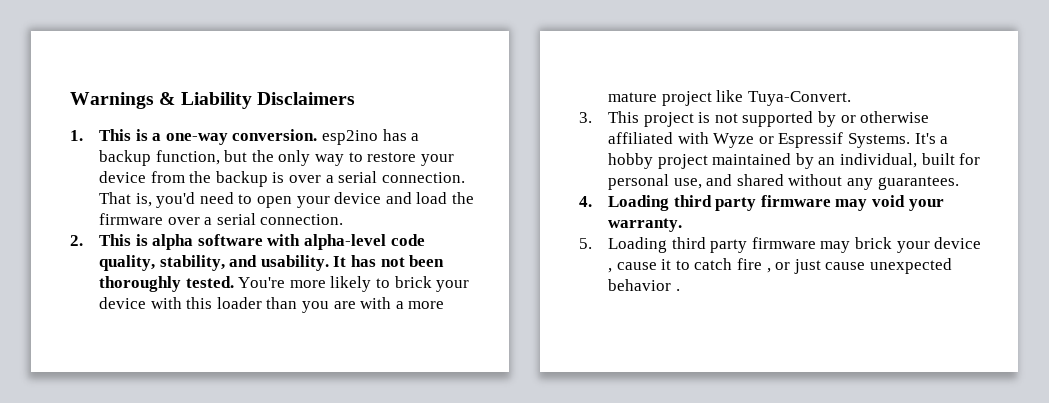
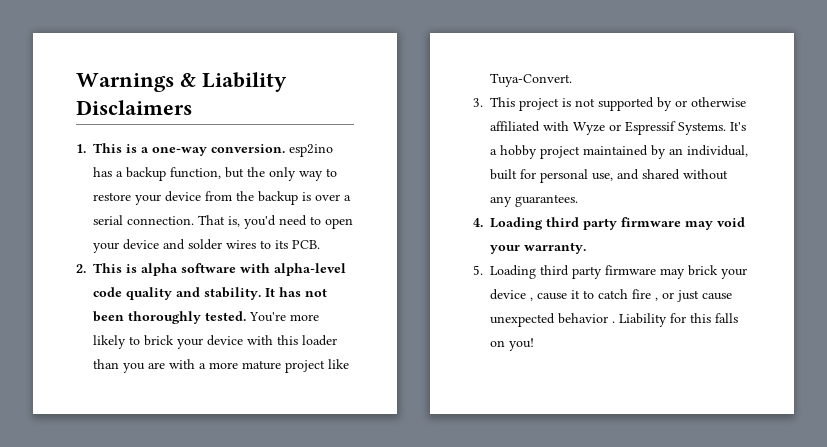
[416,192,474,204] [99,213,344,225] load the firmware over a serial connection. -> [188,239,320,250] solder wires to its PCB.
[99,255,329,271] quality, stability, and usability. -> [126,287,261,300] quality and stability.
(680, 290) none -> [619,313,738,327] [490,338,534,351] Liability for this falls on you!

